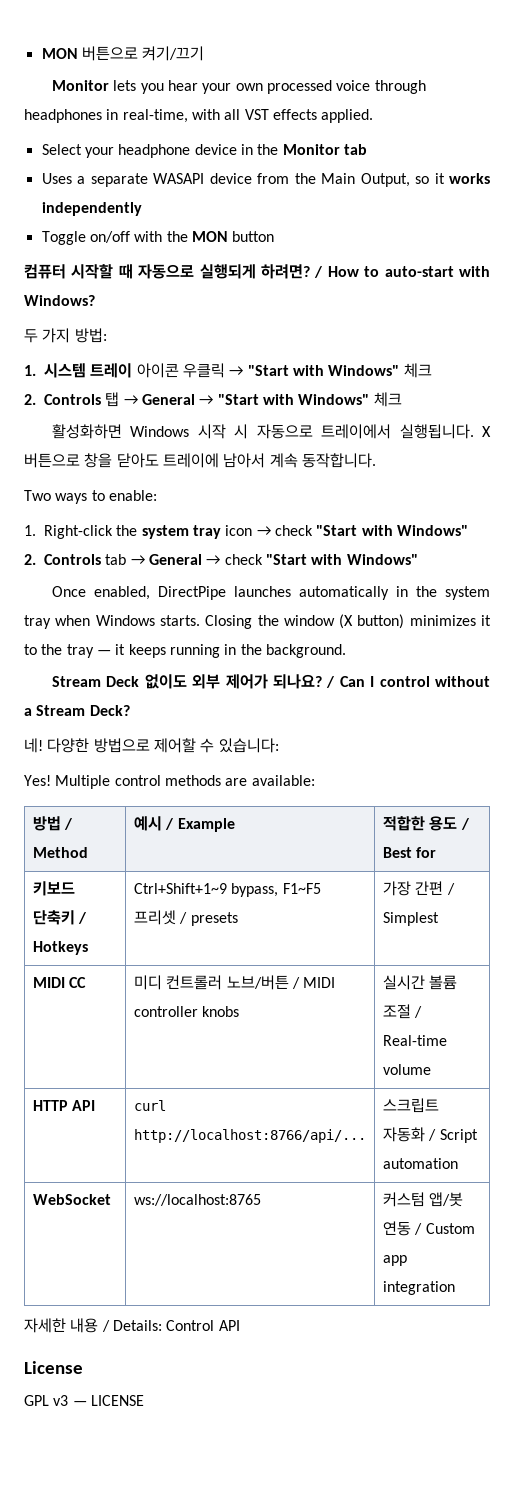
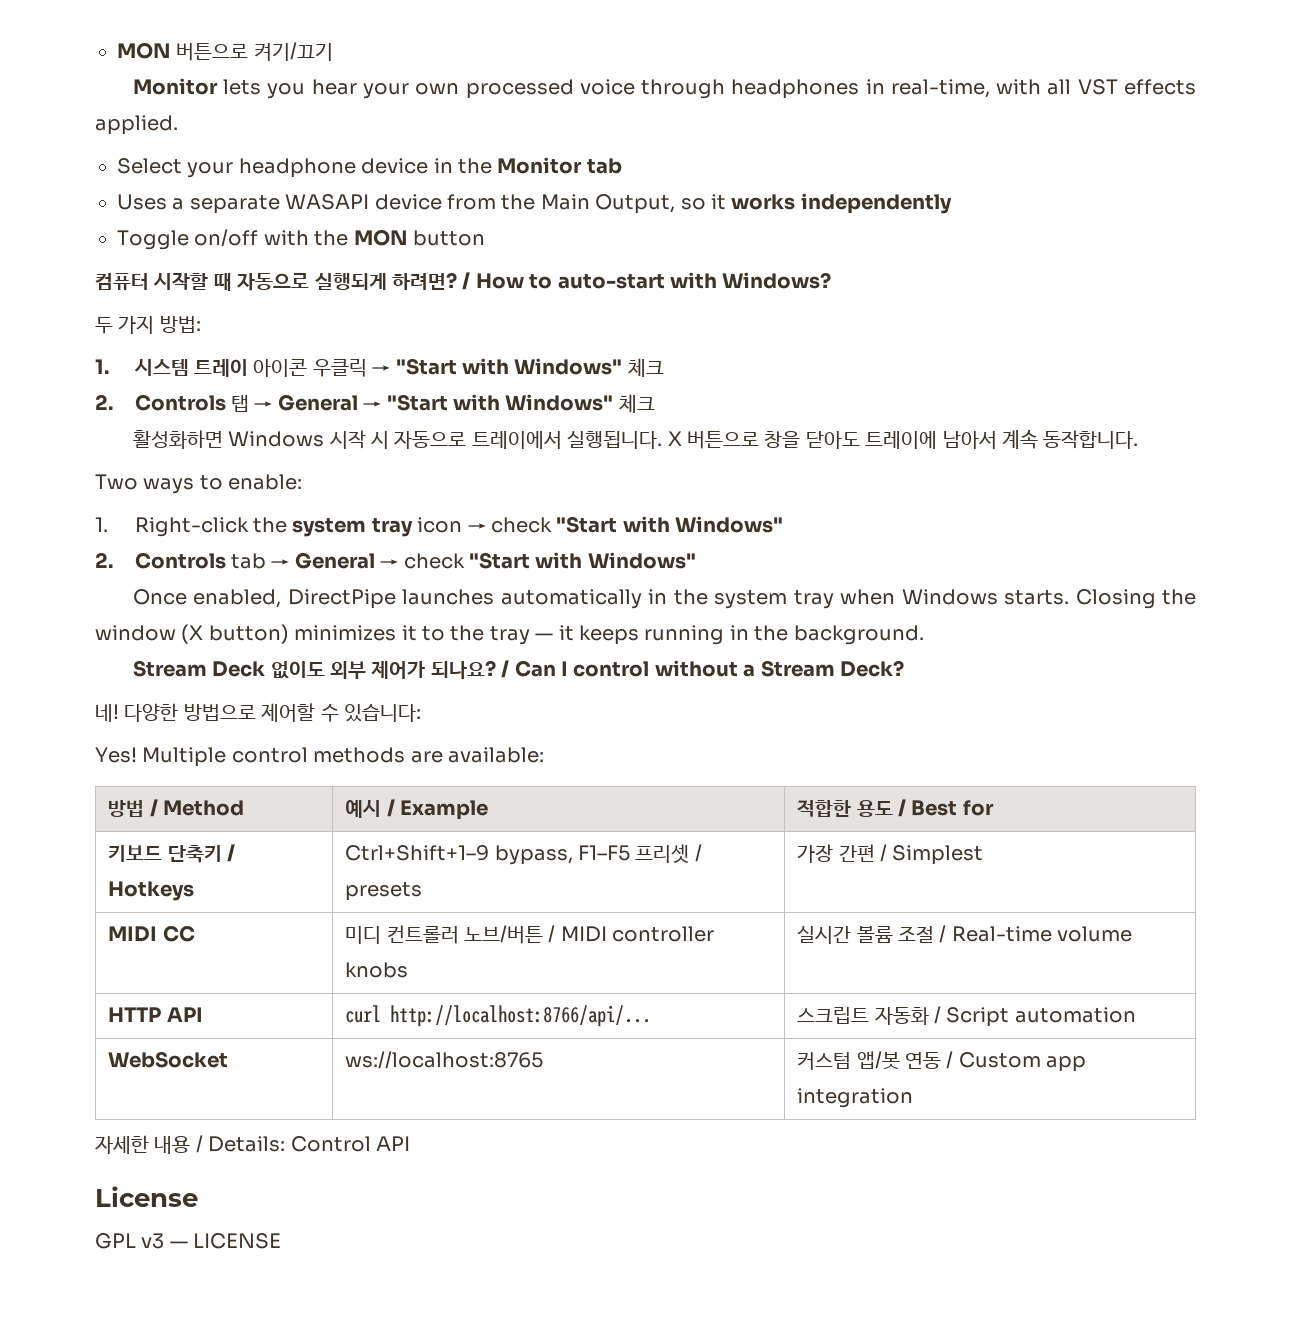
[133,883,321,897] Ctrl+Shift+1~9 bypass, F1~F5 -> [345,845,630,865] Ctrl+Shift+1–9 bypass, F1–F5

